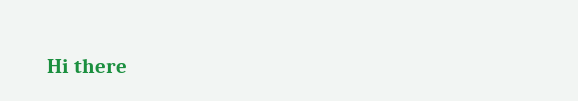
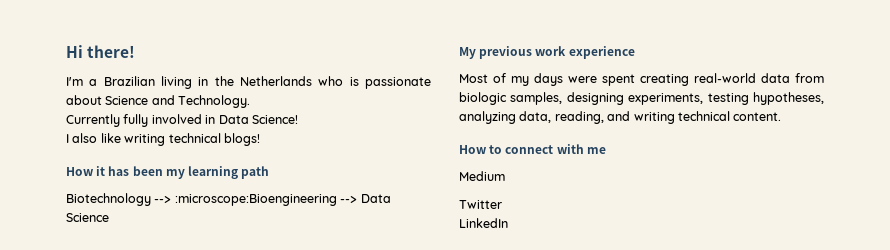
[73,58,127,73] there -> [87,45,136,58] [66,76,431,89] [66,95,251,108] [66,114,298,127] [66,133,260,146] [66,166,270,179] [66,193,391,206] [66,213,109,222] [459,46,635,59] [459,73,824,86] [459,92,824,105] [459,111,782,124] [459,144,606,154] [459,171,505,181] [459,200,502,209] [459,218,508,228] there! // I'm a Brazilian living in the Netherlands who is passionate about Science and Technology. // Currently fully involved in Data Science! // I also like writing technical blogs! // How it has been my learning path // Biotechnology --> :microscope:Bioengineering --> Data Science // My previous work experience // Most of my days were spent creating real-world data from biologic samples, designing experiments, testing hypotheses, analyzing data, reading, and writing technical content. // How to connect with me // Medium // Twitter // LinkedIn

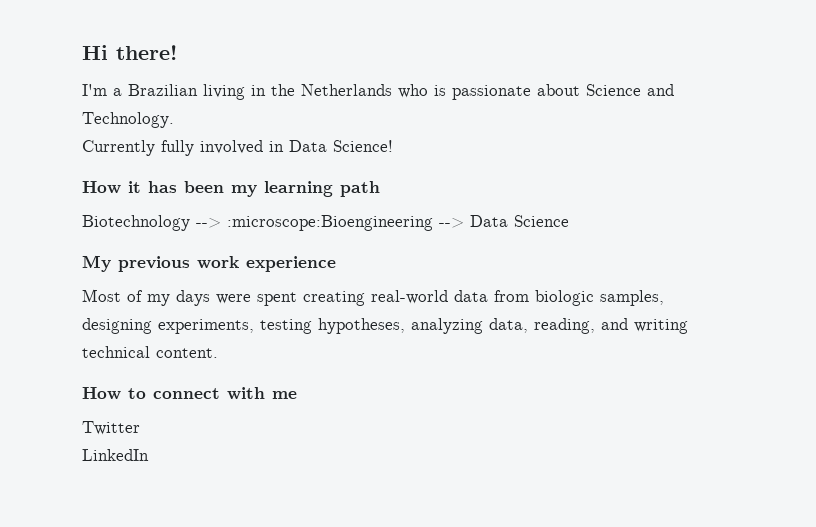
[66,133,260,146] // I also like writing technical blogs! -> (393, 146) none
[459,171,505,181] // Medium -> (297, 395) none

